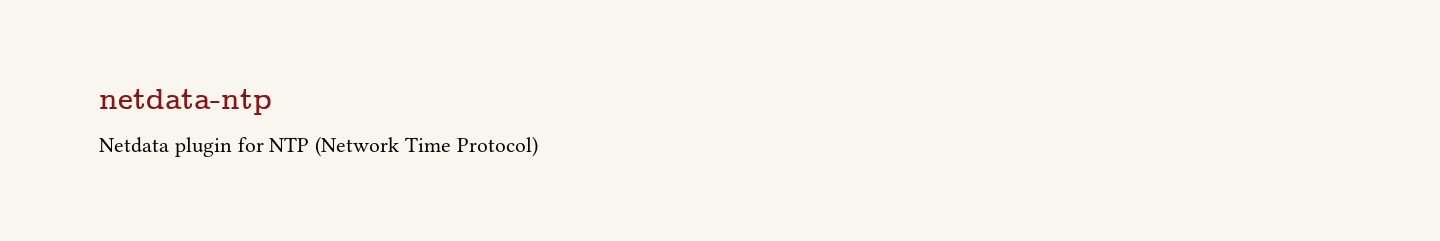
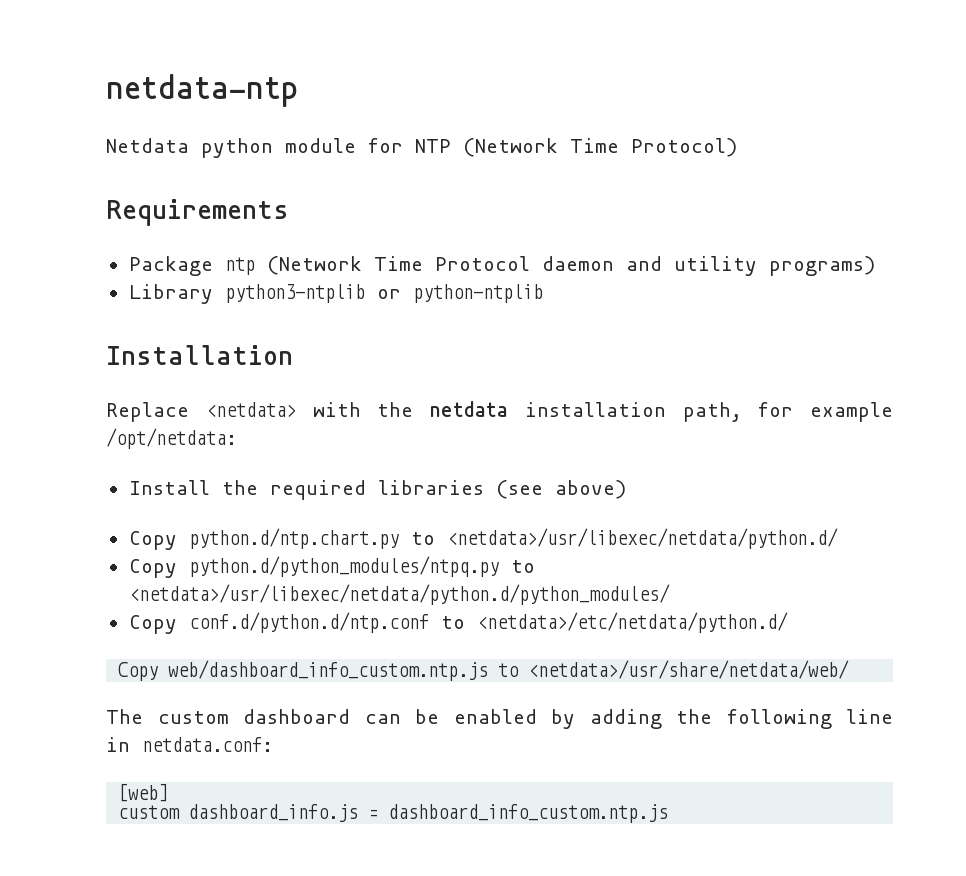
[174,137,232,157] plugin -> [201,138,356,158] python module
(538, 146) none -> [106,199,289,226] [128,256,875,276] [128,284,543,304] [106,345,293,365] [106,401,893,422] [106,428,237,449] [128,480,626,500] [128,528,838,550] [128,556,535,578] [128,584,670,605] [128,612,788,634] [118,660,850,681] [106,709,893,729] [106,737,273,752] [118,783,169,802] [118,804,669,823] // Requirements // Package ntp (Network Time Protocol daemon and utility programs) // Library python3-ntplib or python-ntplib // Installation // Replace <netdata> with the netdata installation path, for example /opt/netdata: // Install the required libraries (see above) // Copy python.d/ntp.chart.py to <netdata>/usr/libexec/netdata/python.d/ // Copy python.d/python_modules/ntpq.py to <netdata>/usr/libexec/netdata/python.d/python_modules/ // Copy conf.d/python.d/ntp.conf to <netdata>/etc/netdata/python.d/ // Copy web/dashboard_info_custom.ntp.js to <netdata>/usr/share/netdata/web/ // The custom dashboard can be enabled by adding the following line in netdata.conf: // [web] // custom dashboard_info.js = dashboard_info_custom.ntp.js

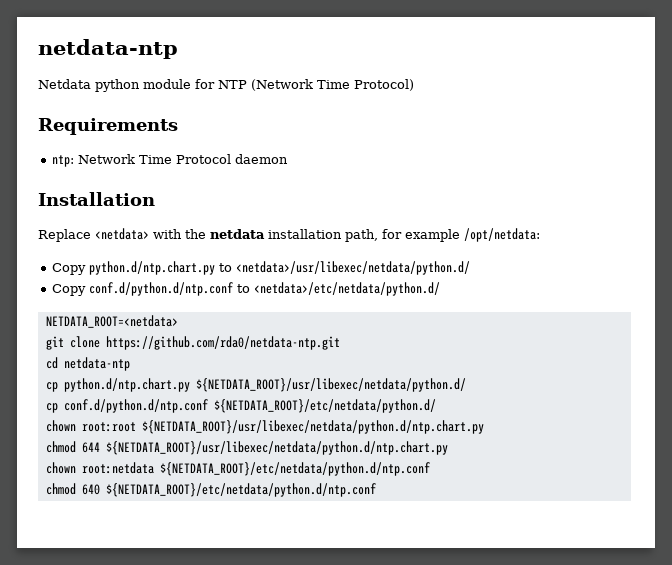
[128,256,362,276] Package ntp (Network -> [52,154,136,167] ntp: Network
[625,256,875,276] [128,284,543,304] and utility programs) // Library python3-ntplib or python-ntplib -> (289, 159) none
[128,480,626,500] // Install the required libraries (see above) -> (540, 235) none
[128,556,535,578] [128,584,670,605] // Copy python.d/python_modules/ntpq.py to <netdata>/usr/libexec/netdata/python.d/python_modules/ -> (471, 268) none
[118,660,850,681] [106,709,893,729] [106,737,273,752] [118,783,169,802] [118,804,669,823] Copy web/dashboard_info_custom.ntp.js to <netdata>/usr/share/netdata/web/ // The custom dashboard can be enabled by adding the following line in netdata.conf: // [web] // custom dashboard_info.js = dashboard_info_custom.ntp.js -> [45,315,178,328] [45,336,340,350] [45,357,130,371] [45,378,466,392] [45,399,436,413] [45,420,484,434] [45,441,448,455] [45,462,430,476] [45,483,376,497] NETDATA_ROOT=<netdata> // git clone https://github.com/rda0/netdata-ntp.git // cd netdata-ntp // cp python.d/ntp.chart.py ${NETDATA_ROOT}/usr/libexec/netdata/python.d/ // cp conf.d/python.d/ntp.conf ${NETDATA_ROOT}/etc/netdata/python.d/ // chown root:root ${NETDATA_ROOT}/usr/libexec/netdata/python.d/ntp.chart.py // chmod 644 ${NETDATA_ROOT}/usr/libexec/netdata/python.d/ntp.chart.py // chown root:netdata ${NETDATA_ROOT}/etc/netdata/python.d/ntp.conf // chmod 640 ${NETDATA_ROOT}/etc/netdata/python.d/ntp.conf

